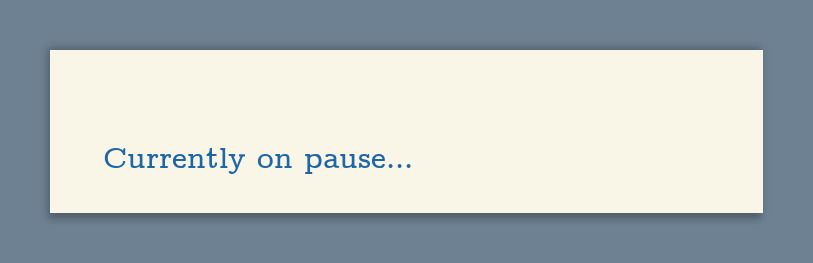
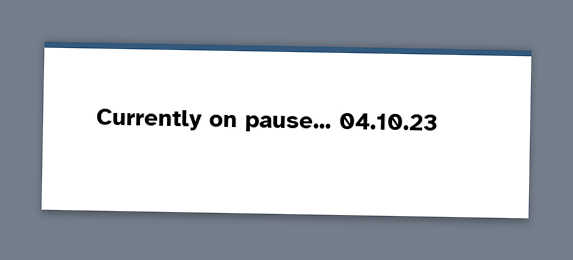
(413, 164) none -> [339,112,439,131] 04.10.23

